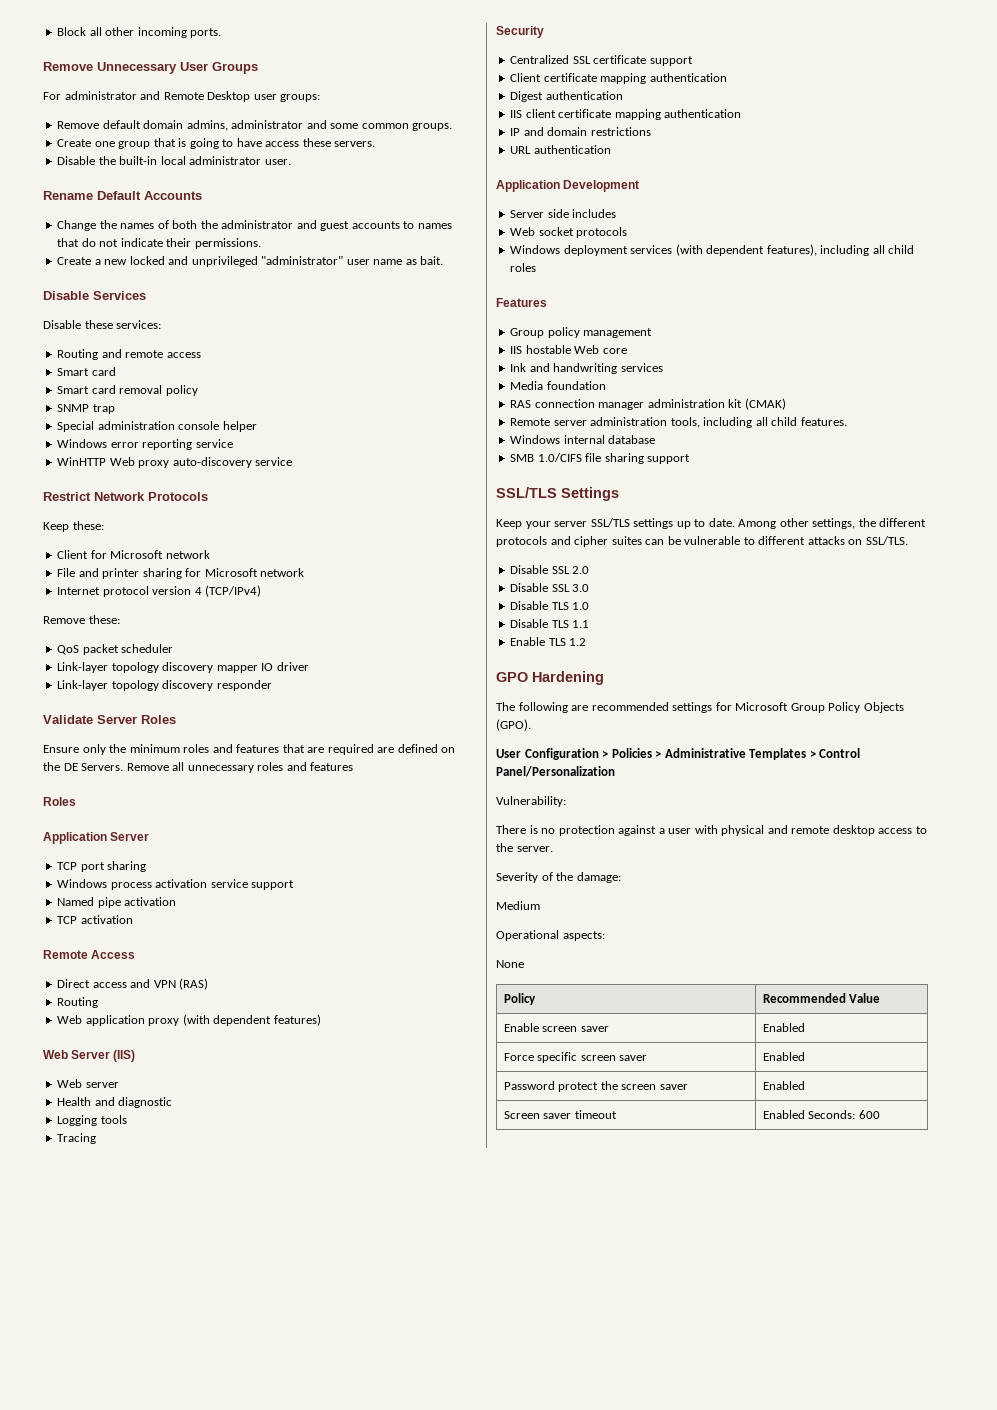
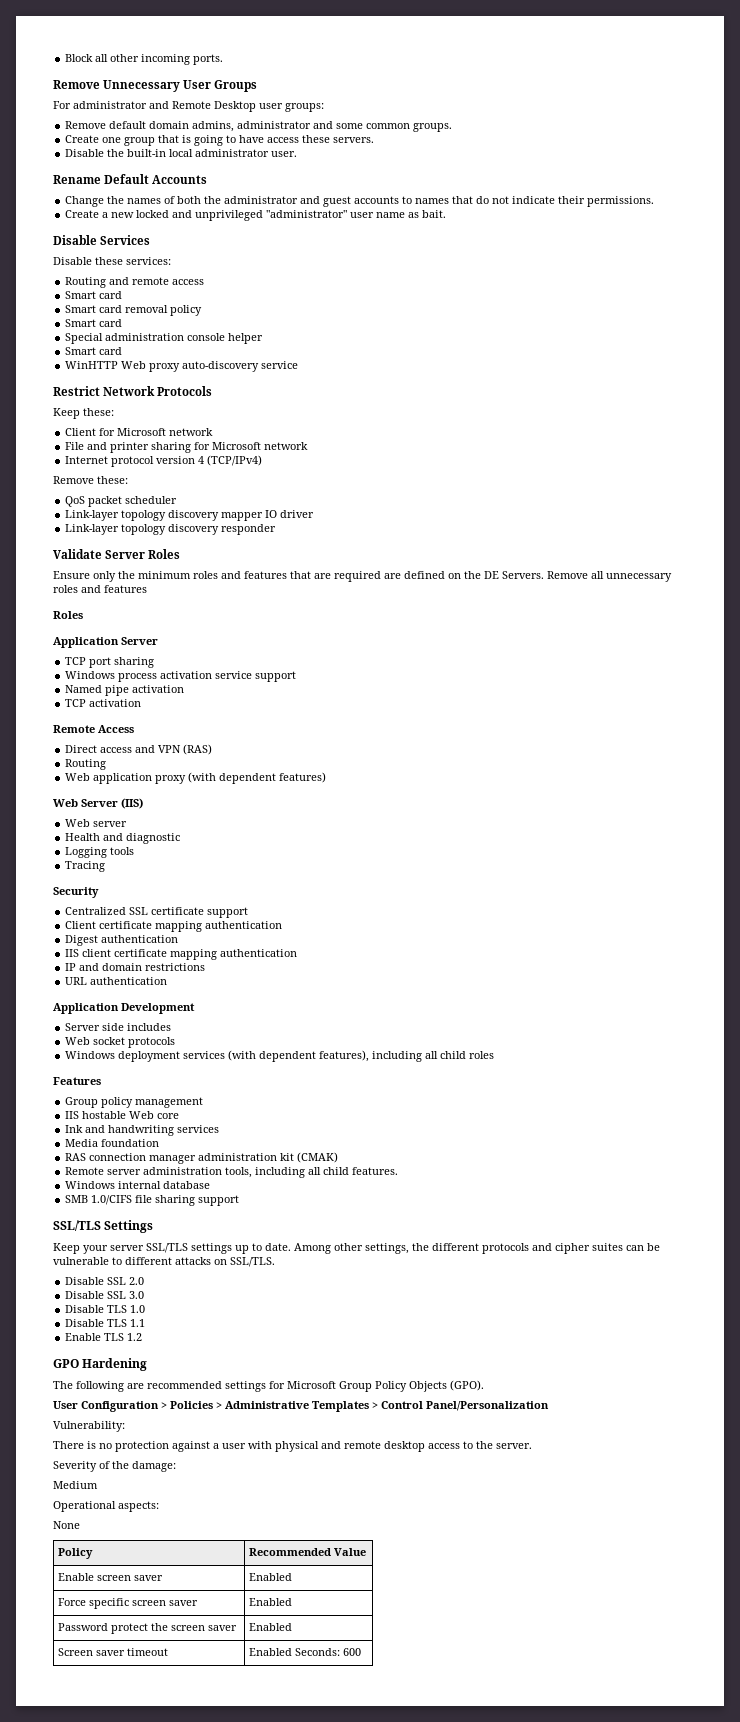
[57,404,115,414] SNMP trap -> [65,319,123,327] Smart card
[57,439,233,450] Windows error reporting service -> [65,347,123,355] Smart card

